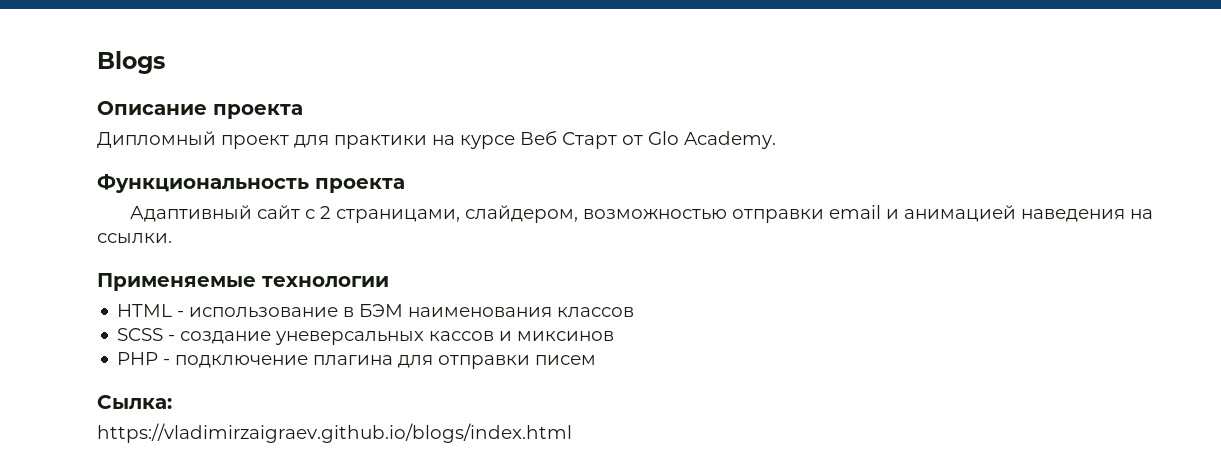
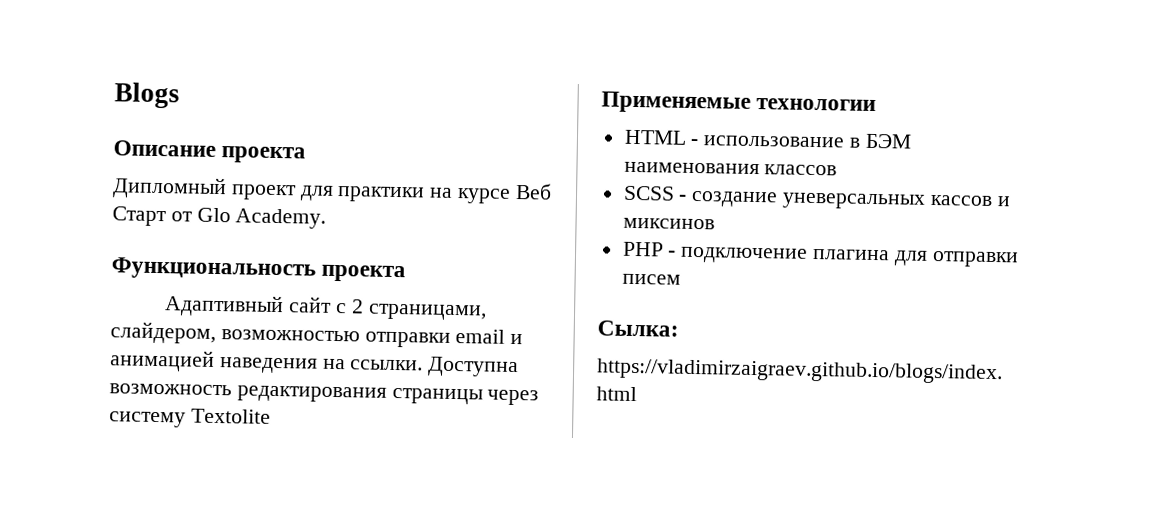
(172, 238) none -> [427,356,520,378] [109,383,540,406] [109,408,271,428] Доступна возможность редактирования страницы через систему Textolite

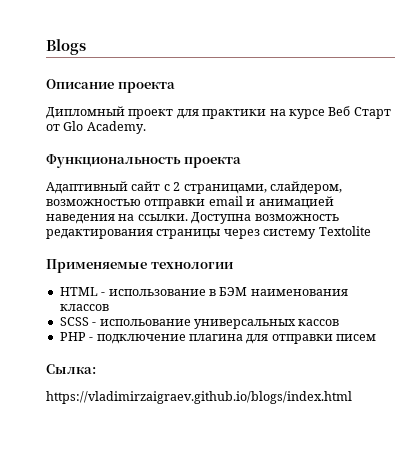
[691,190,927,210] создание уневерсальных -> [99,319,296,329] испольование универсальных
[996,196,1011,207] [622,217,715,230] и миксинов -> (340, 322) none

